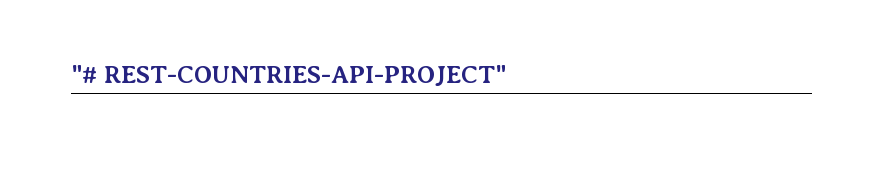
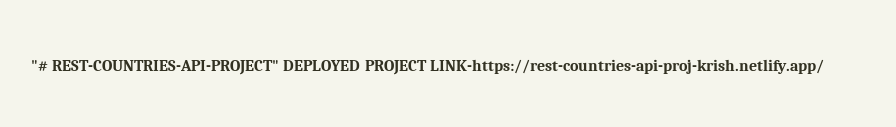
(506, 75) none -> [283,59,824,75] DEPLOYED PROJECT LINK-https://rest-countries-api-proj-krish.netlify.app/

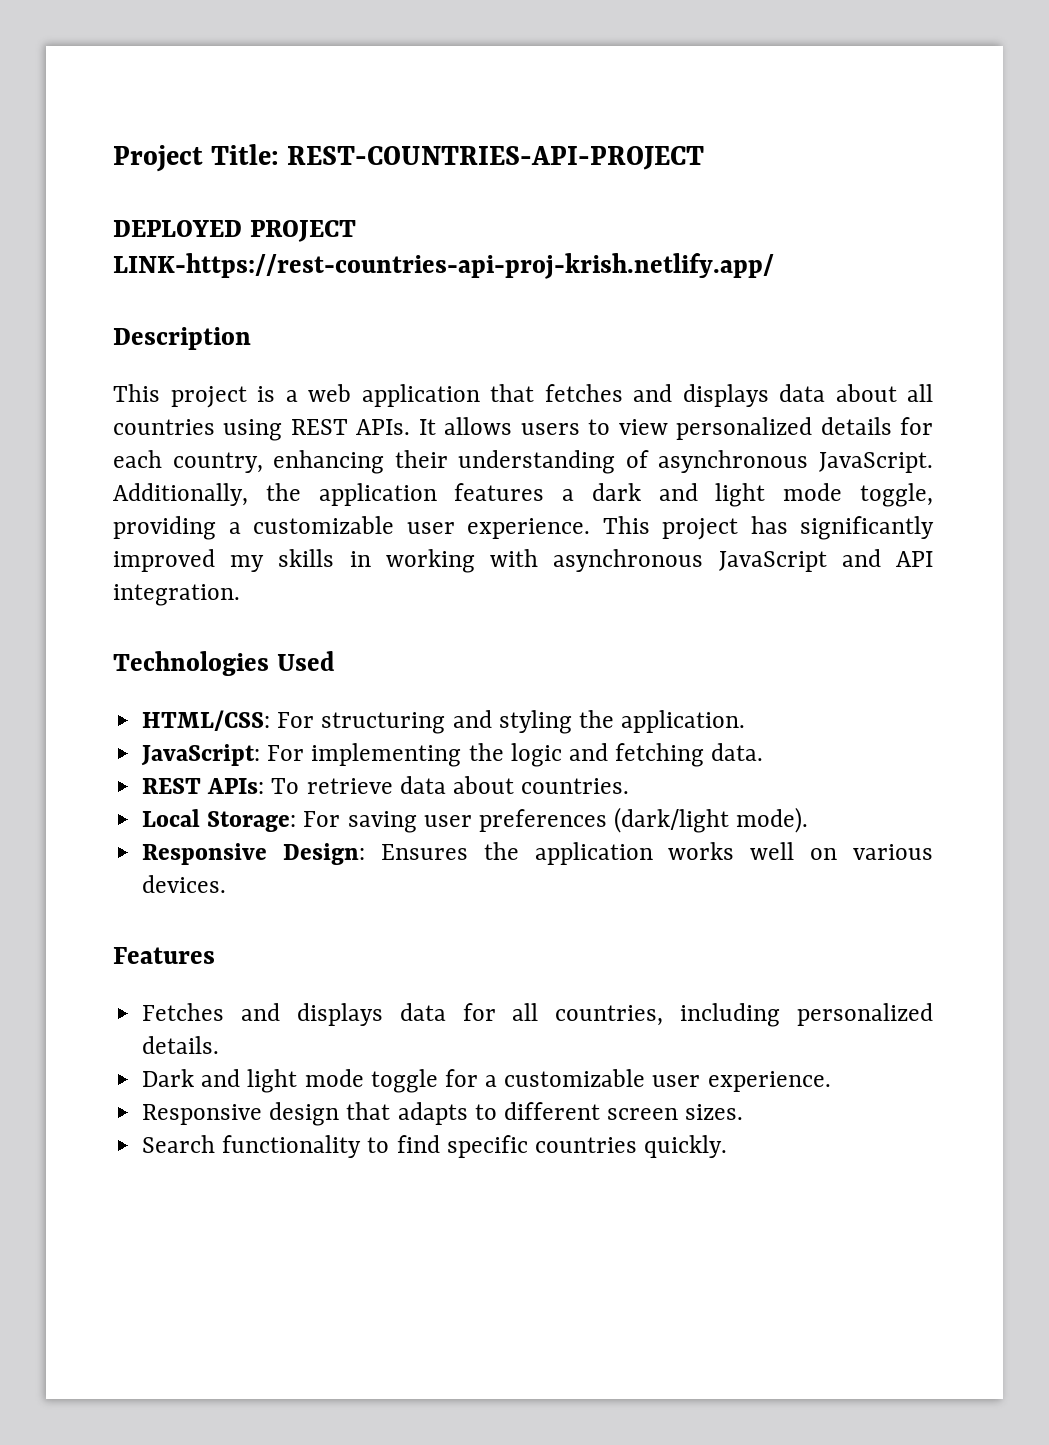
[31,60,280,75] "# REST-COUNTRIES-API-PROJECT" -> [113,144,705,172] Project Title: REST-COUNTRIES-API-PROJECT //
(824, 66) none -> [113,327,251,350] [113,384,933,408] [113,417,933,441] [113,450,933,474] [113,483,934,507] [113,516,934,540] [113,549,933,573] [113,584,240,606] [113,651,335,676] [142,710,746,734] [141,743,764,767] [142,776,630,794] [142,807,809,833] [142,842,934,865] [142,875,227,893] [113,947,215,964] [142,1003,933,1027] [142,1036,220,1054] [142,1069,831,1093] [142,1102,744,1126] [142,1135,728,1158] // Description // This project is a web application that fetches and displays data about all countries using REST APIs. It allows users to view personalized details for each country, enhancing their understanding of asynchronous JavaScript. Additionally, the application features a dark and light mode toggle, providing a customizable user experience. This project has significantly improved my skills in working with asynchronous JavaScript and API integration. // Technologies Used // HTML/CSS: For structuring and styling the application. // JavaScript: For implementing the logic and fetching data. // REST APIs: To retrieve data about countries. // Local Storage: For saving user preferences (dark/light mode). // Responsive Design: Ensures the application works well on various devices. // Features // Fetches and displays data for all countries, including personalized details. // Dark and light mode toggle for a customizable user experience. // Responsive design that adapts to different screen sizes. // Search functionality to find specific countries quickly.

